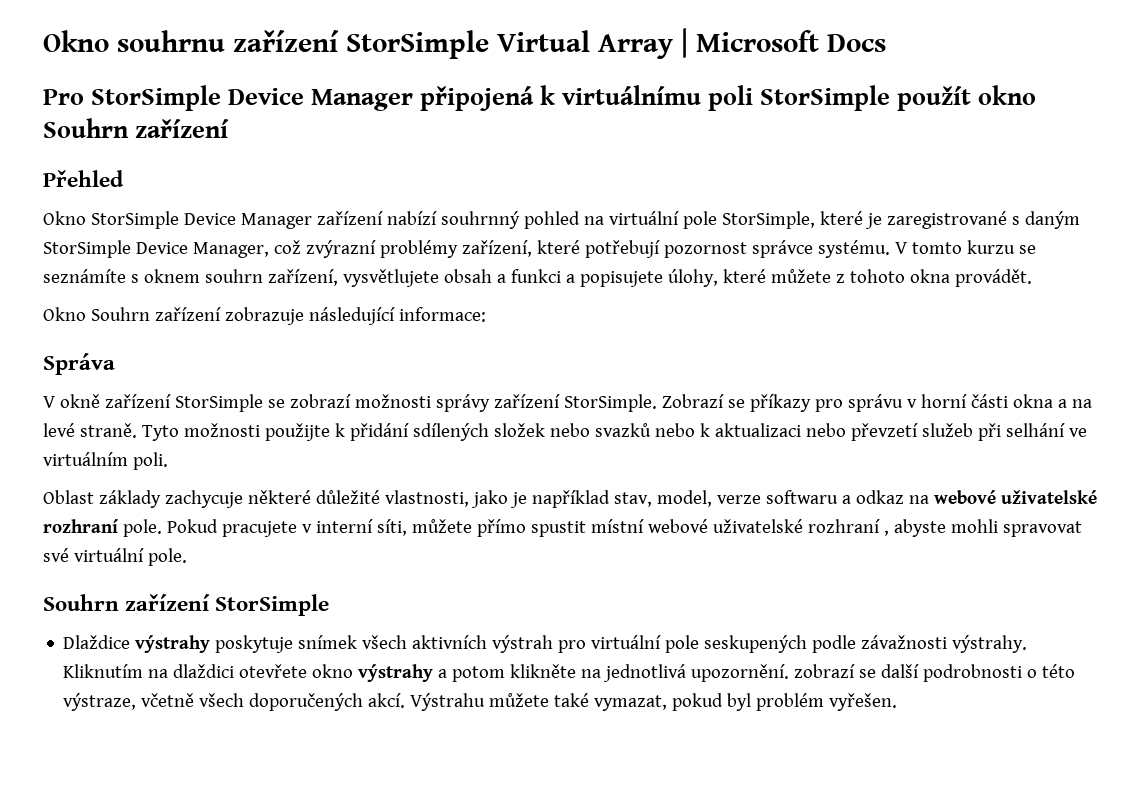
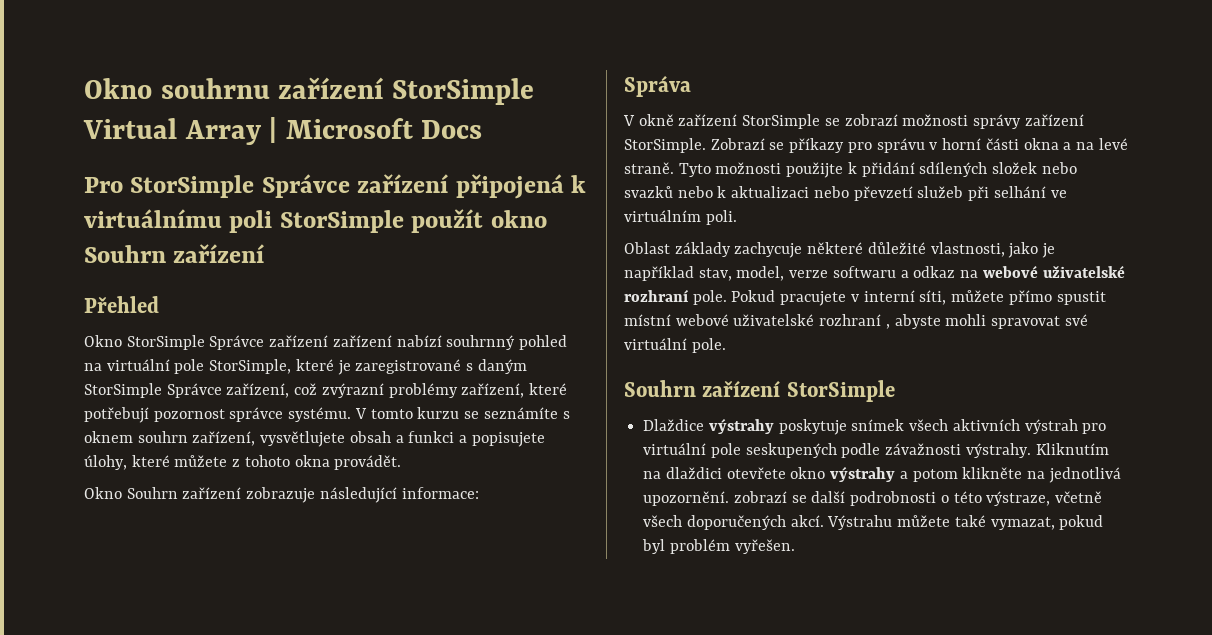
[228,88,414,111] Device Manager -> [261,174,449,198] Správce zařízení
[183,213,312,229] Device Manager -> [209,335,329,350] Správce zařízení
[135,242,269,258] Device Manager, -> [166,383,290,398] Správce zařízení,

